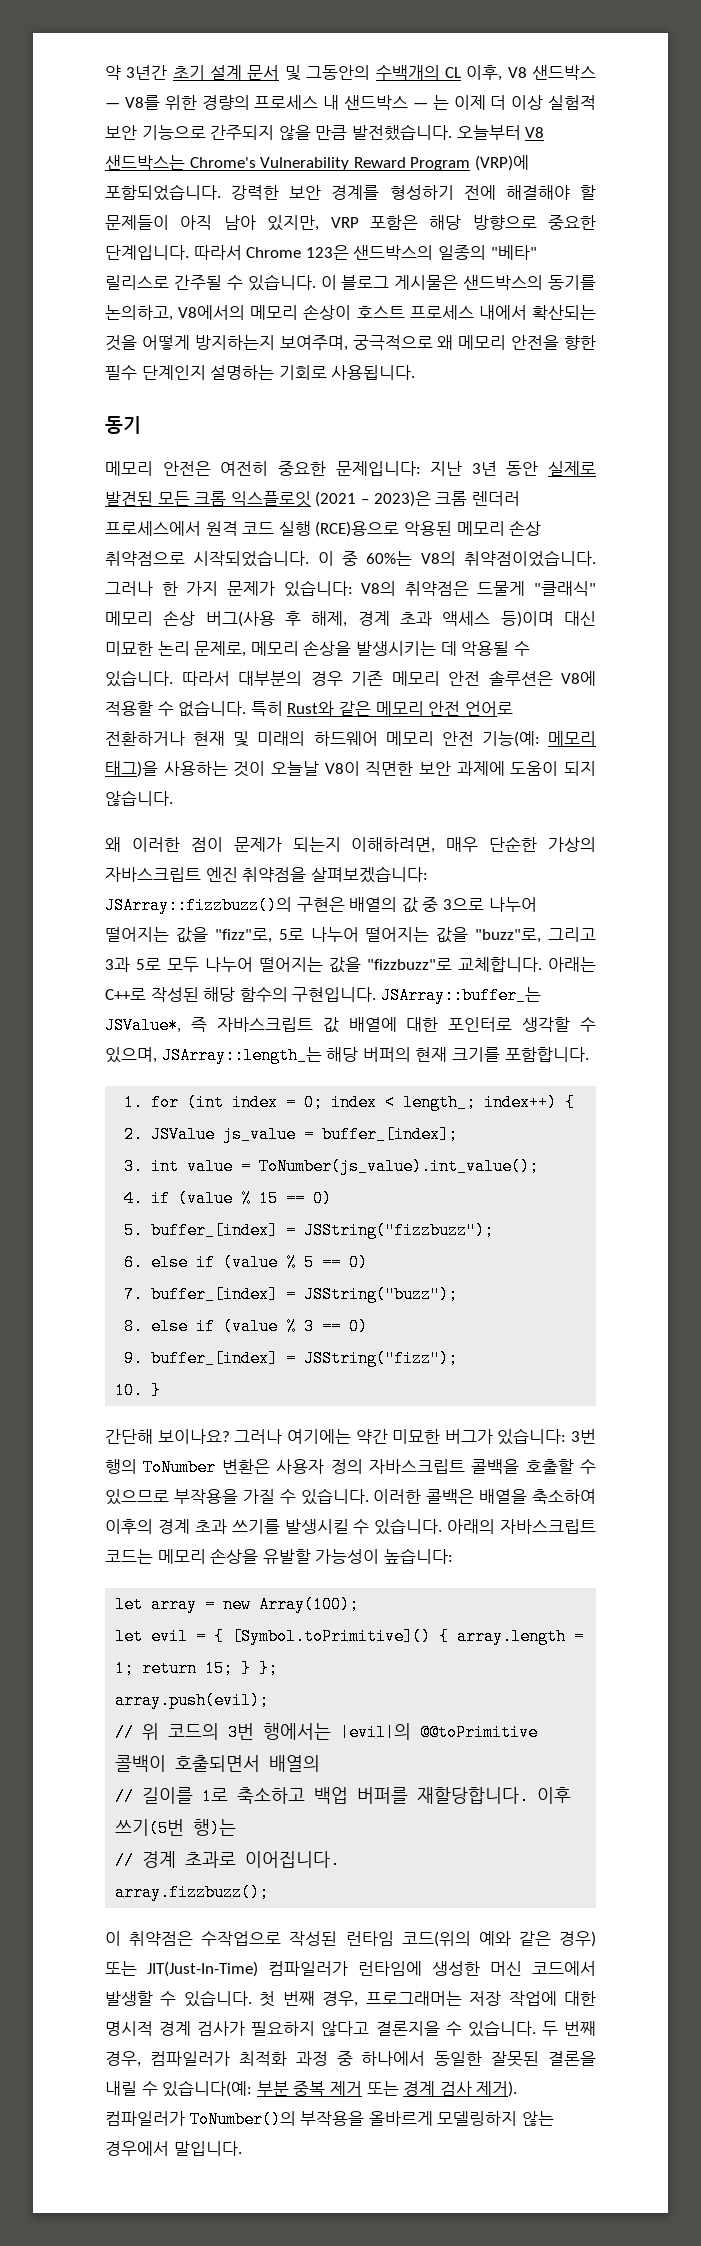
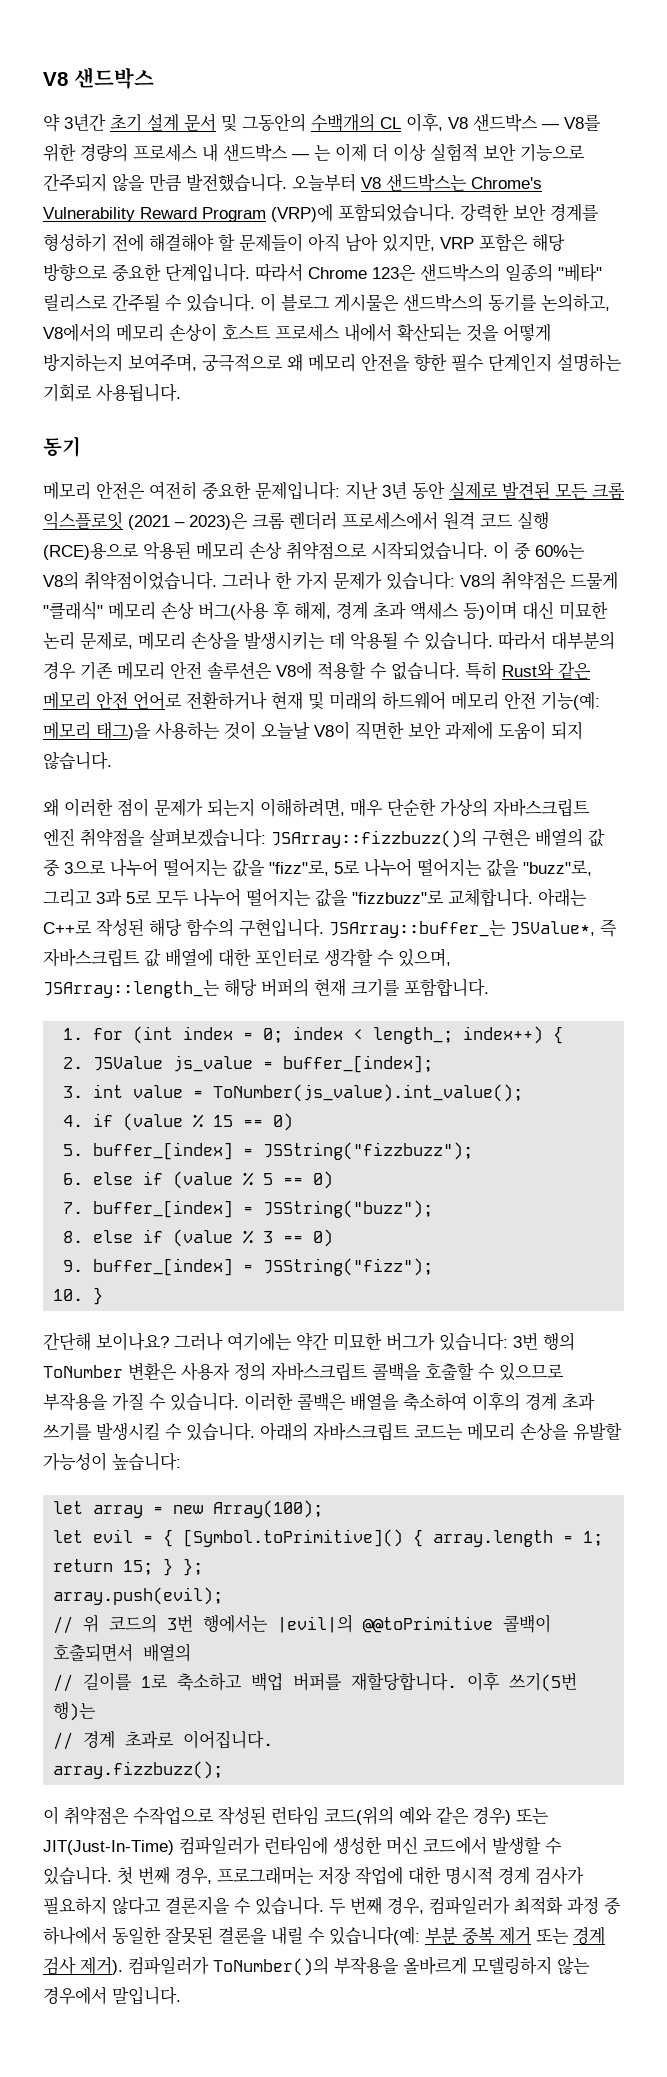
(105, 72) none -> [43,67,154,89] V8 샌드박스 //

